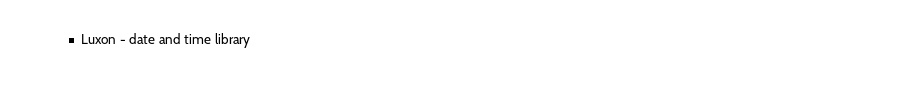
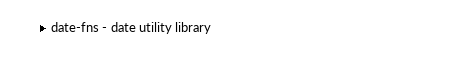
[80,34,116,44] Luxon -> [50,22,99,32] date-fns
[158,33,212,44] and time -> [138,22,172,34] utility

